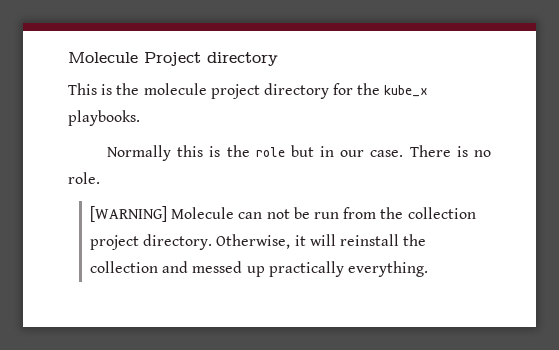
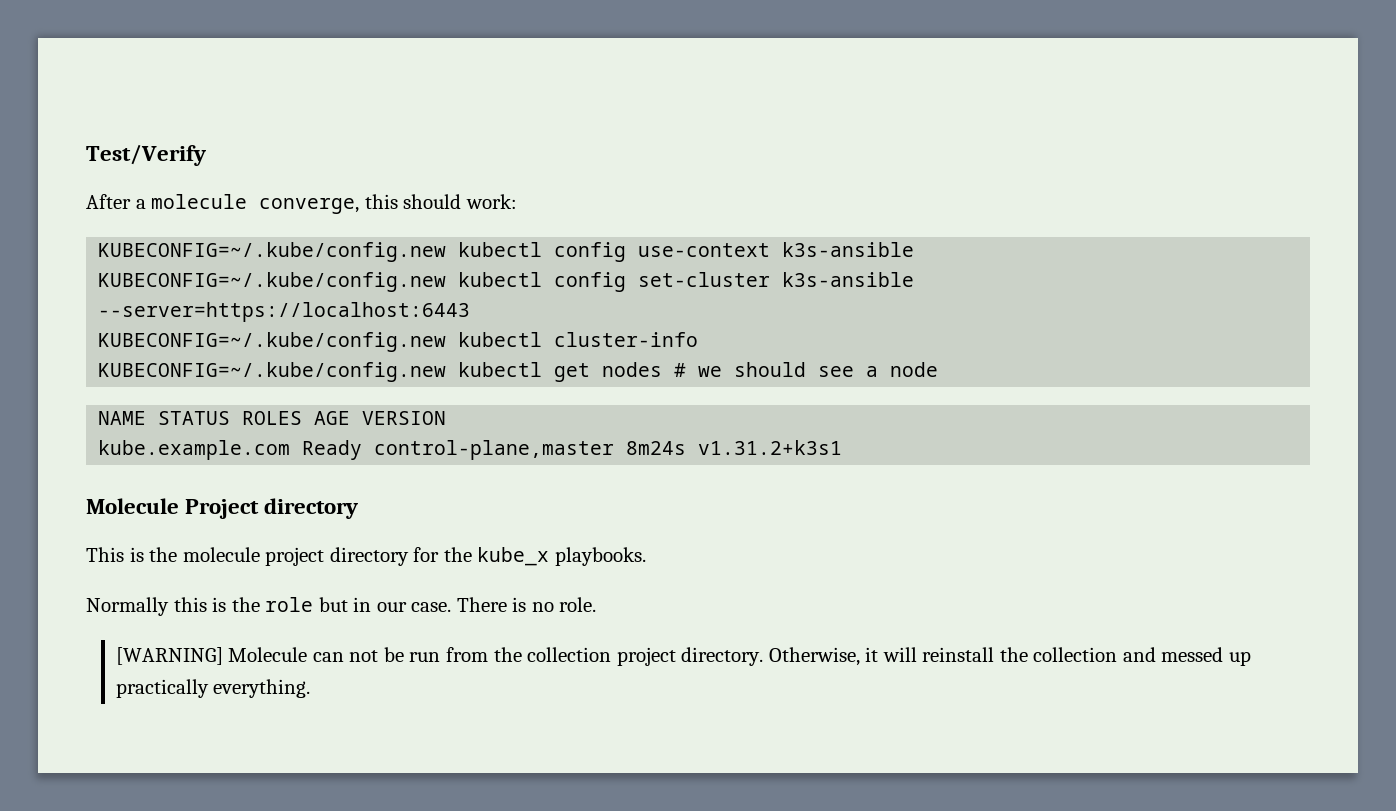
(68, 57) none -> [86,144,206,166] [86,194,517,214] [98,242,915,262] [98,272,915,292] [98,302,471,322] [98,332,699,352] [98,362,939,382] [98,411,447,425] [98,440,843,460] Test/Verify // After a molecule converge, this should work: // KUBECONFIG=~/.kube/config.new kubectl config use-context k3s-ansible // KUBECONFIG=~/.kube/config.new kubectl config set-cluster k3s-ansible --server=https://localhost:6443 // KUBECONFIG=~/.kube/config.new kubectl cluster-info // KUBECONFIG=~/.kube/config.new kubectl get nodes # we should see a node // NAME STATUS ROLES AGE VERSION // kube.example.com Ready control-plane,master 8m24s v1.31.2+k3s1 //

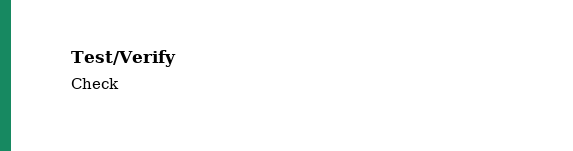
[86,194,517,214] [98,242,915,262] [98,272,915,292] [98,302,471,322] [98,332,699,352] [98,362,939,382] [98,411,447,425] [98,440,843,460] [86,498,359,519] [86,547,646,566] [86,597,597,616] [115,647,1251,666] [115,679,311,698] After a molecule converge, this should work: // KUBECONFIG=~/.kube/config.new kubectl config use-context k3s-ansible // KUBECONFIG=~/.kube/config.new kubectl config set-cluster k3s-ansible --server=https://localhost:6443 // KUBECONFIG=~/.kube/config.new kubectl cluster-info // KUBECONFIG=~/.kube/config.new kubectl get nodes # we should see a node // NAME STATUS ROLES AGE VERSION // kube.example.com Ready control-plane,master 8m24s v1.31.2+k3s1 // Molecule Project directory // This is the molecule project directory for the kube_x playbooks. // Normally this is the role but in our case. There is no role. // [WARNING] Molecule can not be run from the collection project directory. Otherwise, it will reinstall the collection and messed up practically everything. -> [71,78,119,89] Check

